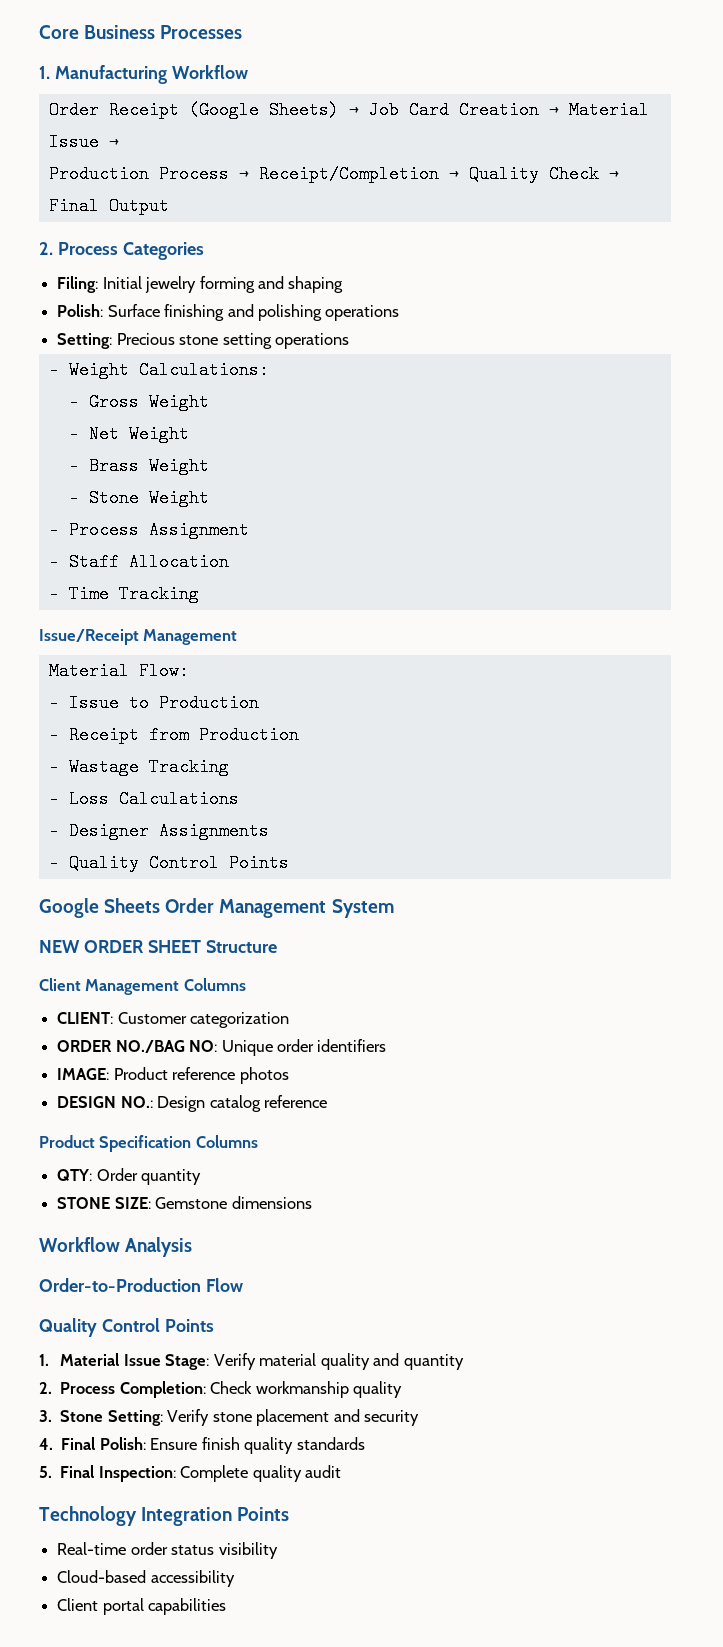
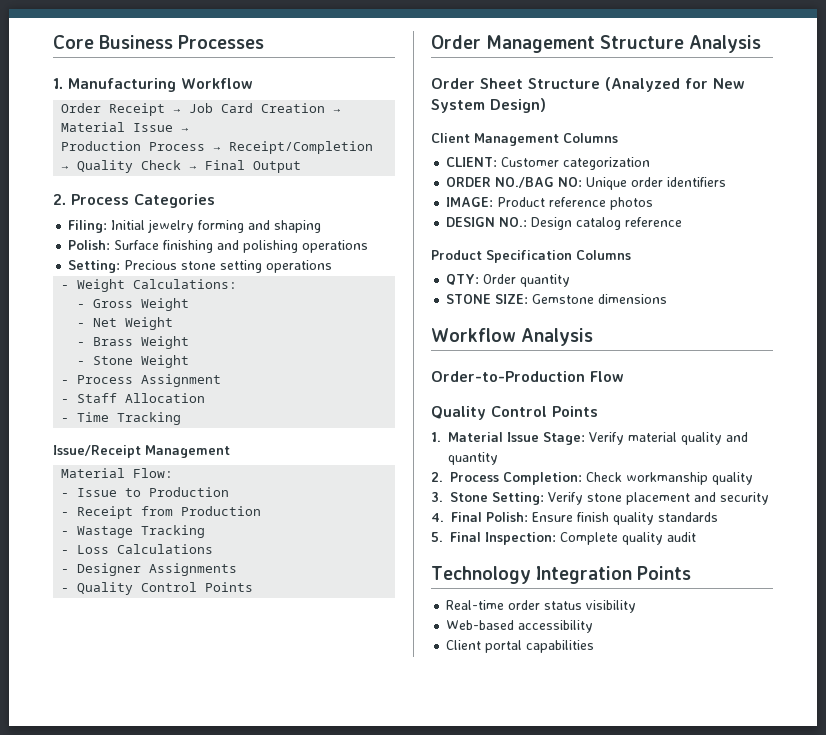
[188,101,339,119] (Google Sheets) -> (166, 109) none
[39,898,394,918] [39,940,277,953] Google Sheets Order Management System // NEW ORDER SHEET Structure -> [431,35,762,53] [431,77,745,92] [431,98,546,113] Order Management Structure Analysis // Order Sheet Structure (Analyzed for New System Design)
[57,1570,147,1583] Cloud-based -> [446,620,515,630] Web-based

